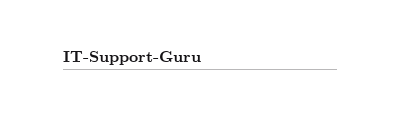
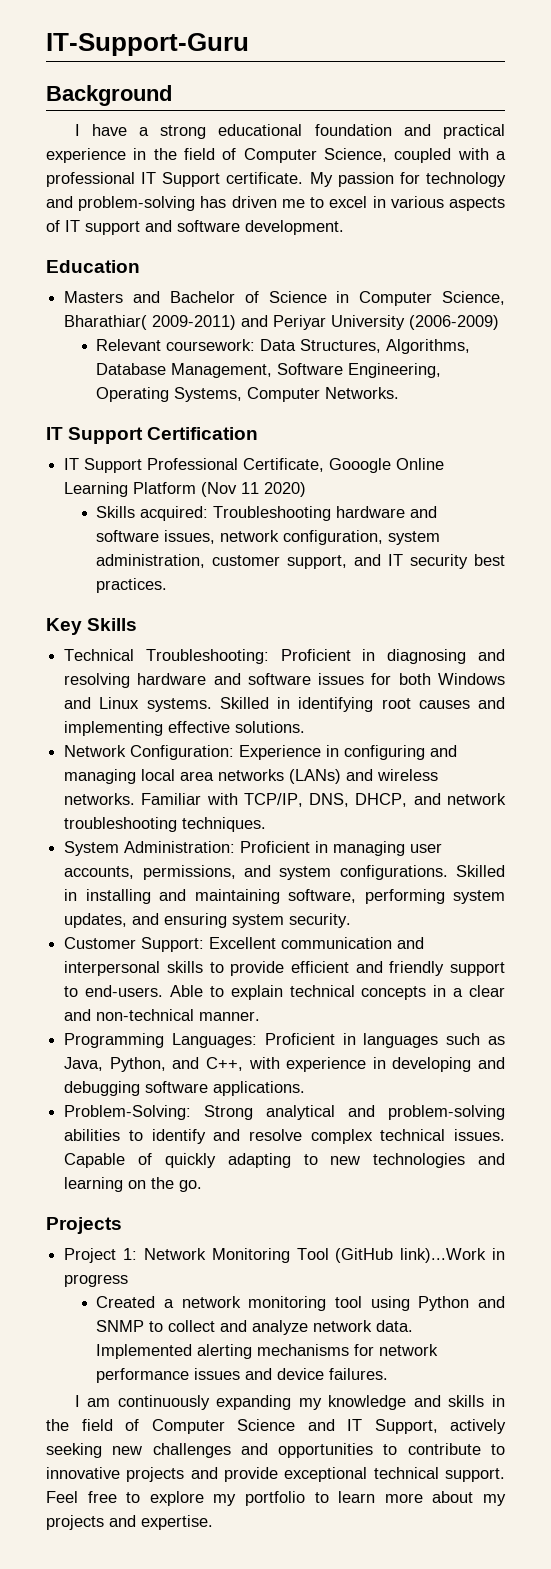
(201, 58) none -> [46,85,172,106] [74,124,506,139] [46,148,506,163] [46,172,507,187] [46,196,506,211] [46,220,344,235] [46,260,140,273] [64,291,505,306] [64,315,500,330] [96,339,471,354] [96,363,442,378] [96,387,400,402] [46,427,259,444] [64,458,445,473] [64,482,307,497] [96,506,438,521] [96,530,441,545] [96,554,506,569] [96,578,168,593] [46,618,138,635] [64,649,505,664] [64,673,506,688] [64,697,505,712] [64,721,306,736] [64,745,458,760] [64,769,439,784] [64,793,507,807] [64,817,267,832] [64,841,443,856] [64,865,505,880] [64,889,506,904] [64,913,352,928] [64,937,425,952] [64,961,505,976] [64,985,505,1000] [64,1009,261,1021] [64,1033,505,1048] [64,1057,505,1072] [64,1081,306,1096] [64,1105,505,1120] [64,1129,505,1144] [64,1153,505,1168] [64,1177,203,1192] [46,1217,122,1234] [64,1248,505,1263] [64,1274,129,1287] [96,1296,505,1311] [96,1320,414,1335] [96,1344,439,1359] [96,1368,389,1383] [74,1395,506,1410] [46,1419,506,1434] [46,1443,505,1458] [46,1467,505,1482] [46,1491,507,1506] [46,1515,213,1530] // Background // I have a strong educational foundation and practical experience in the field of Computer Science, coupled with a professional IT Support certificate. My passion for technology and problem-solving has driven me to excel in various aspects of IT support and software development. // Education // Masters and Bachelor of Science in Computer Science, Bharathiar( 2009-2011) and Periyar University (2006-2009) // Relevant coursework: Data Structures, Algorithms, Database Management, Software Engineering, Operating Systems, Computer Networks. // IT Support Certification // IT Support Professional Certificate, Gooogle Online Learning Platform (Nov 11 2020) // Skills acquired: Troubleshooting hardware and software issues, network configuration, system administration, customer support, and IT security best practices. // Key Skills // Technical Troubleshooting: Proficient in diagnosing and resolving hardware and software issues for both Windows and Linux systems. Skilled in identifying root causes and implementing effective solutions. // Network Configuration: Experience in configuring and managing local area networks (LANs) and wireless networks. Familiar with TCP/IP, DNS, DHCP, and network troubleshooting techniques. // System Administration: Proficient in managing user accounts, permissions, and system configurations. Skilled in installing and maintaining software, performing system updates, and ensuring system security. // Customer Support: Excellent communication and interpersonal skills to provide efficient and friendly support to end-users. Able to explain technical concepts in a clear and non-technical manner. // Programming Languages: Proficient in languages such as Java, Python, and C++, with experience in developing and debugging software applications. // Problem-Solving: Strong analytical and problem-solving abilities to identify and resolve complex technical issues. Capable of quickly adapting to new technologies and learning on the go. // Projects // Project 1: Network Monitoring Tool (GitHub link)...Work in progress // Created a network monitoring tool using Python and SNMP to collect and analyze network data. Implemented alerting mechanisms for network performance issues and device failures. // I am continuously expanding my knowledge and skills in the field of Computer Science and IT Support, actively seeking new challenges and opportunities to contribute to innovative projects and provide exceptional technical support. Feel free to explore my portfolio to learn more about my projects and expertise.

